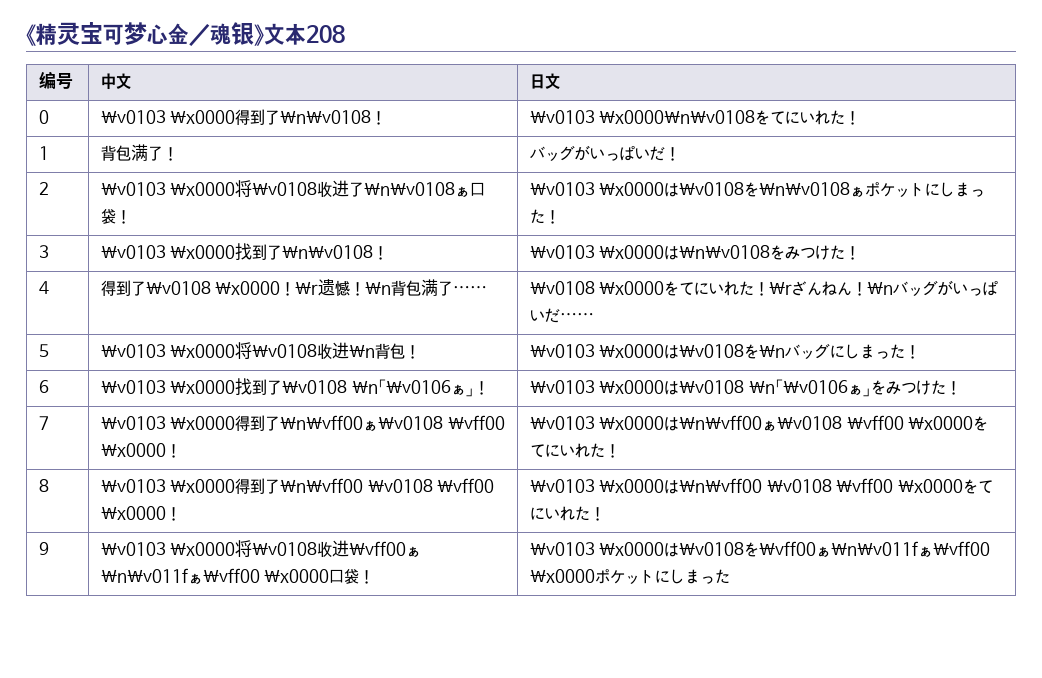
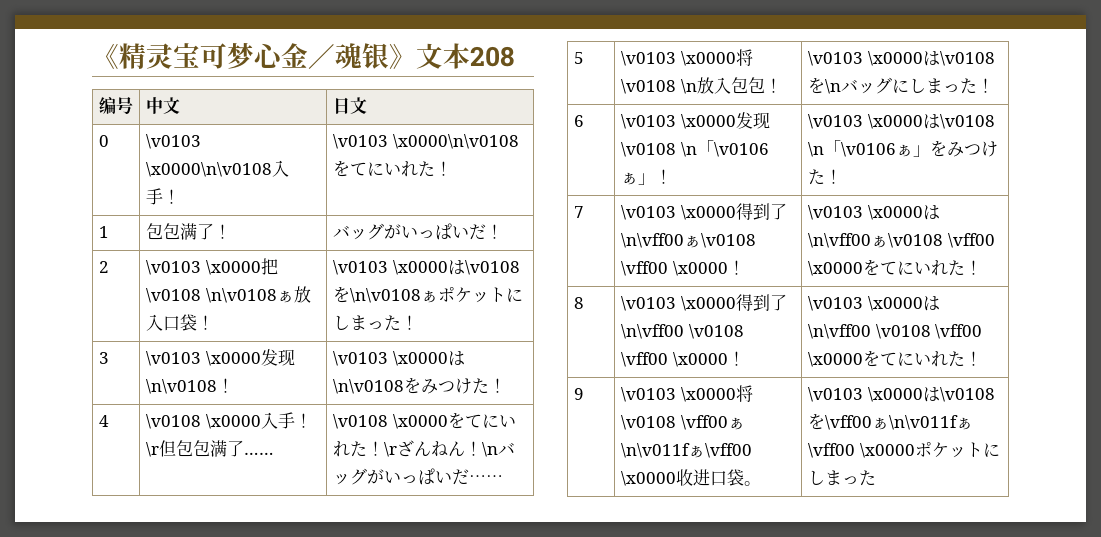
[170,109,372,125] \x0000得到了\n\v0108 -> [145,160,289,177] [145,188,163,205] \x0000\n\v0108入手
[100,145,116,161] 背 -> [145,223,163,240] 包
[235,180,471,198] 将\v0108收进了\n\v0108ぁ -> [260,258,278,275] [145,286,311,303] [145,314,163,331] 把\v0108 \n\v0108ぁ放入
[235,243,283,260] 找到了 -> [260,349,295,366] 发现
[100,279,488,296] 得到了\v0108 \x0000！\r遗憾！\n背包满了⋯⋯ -> [145,412,312,429] [145,440,274,457] \v0108 \x0000入手！\r但包包满了……
[317,342,391,359] 收进\n背 -> [680,77,748,94] \n放入包
[235,378,283,395] 找到了 -> [735,112,770,129] 发现
[317,540,422,558] [100,568,375,585] 收进\vff00ぁ\n\v011fぁ\vff00 \x0000口袋！ -> [680,415,745,430] [620,443,752,458] [620,469,761,486] \vff00ぁ\n\v011fぁ\vff00 \x0000收进口袋。

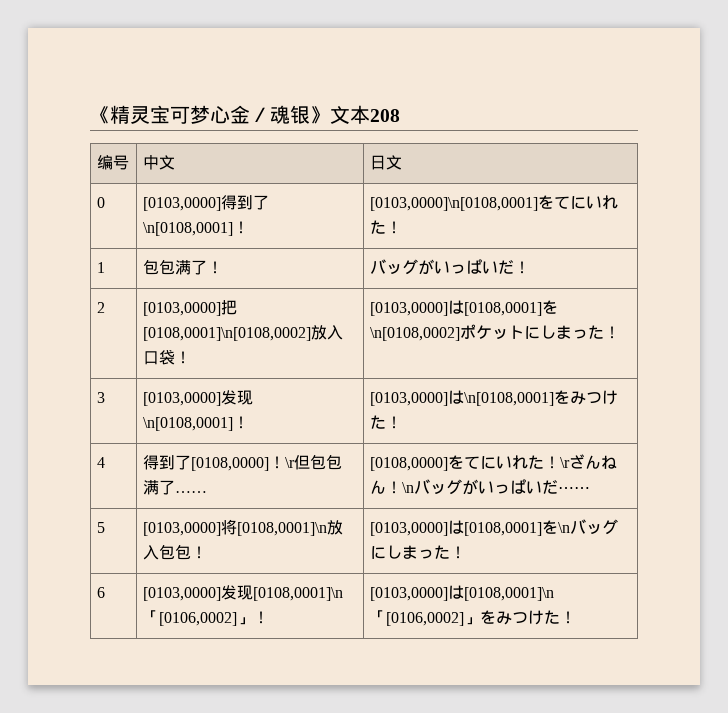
[145,134,201,149] [145,160,289,177] [145,188,180,205] [332,134,519,149] \v0103 \x0000\n\v0108入手！ | \v0103 \x0000\n\v0108 -> [142,195,269,211] [142,221,249,236] [369,197,538,211] [0103,0000]得到了\n[0108,0001]！ | [0103,0000]\n[0108,0001]
[145,258,278,275] [145,286,311,303] [145,314,214,331] [332,260,520,275] [332,286,438,303] \v0103 \x0000把\v0108 \n\v0108ぁ放入口袋！ | \v0103 \x0000は\v0108を\n\v0108ぁ -> [142,300,237,316] [142,325,343,341] [142,349,191,365] [369,300,558,316] [369,327,460,341] [0103,0000]把[0108,0001]\n[0108,0002]放入口袋！ | [0103,0000]は[0108,0001]を\n[0108,0002]
[145,349,295,366] [145,378,234,394] [332,351,465,366] [332,379,404,394] \v0103 \x0000发现\n\v0108！ | \v0103 \x0000は\n\v0108 -> [142,390,253,406] [142,416,249,431] [369,390,554,406] [0103,0000]发现\n[0108,0001]！ | [0103,0000]は\n[0108,0001]
[145,412,295,429] \v0108 \x0000入手 -> [142,455,269,471] 得到了[0108,0000]
[332,414,448,429] \v0108 \x0000 -> [369,457,448,471] [0108,0000]
[620,49,753,66] [620,79,697,94] \v0103 \x0000将\v0108 \n -> [142,519,327,536] [0103,0000]将[0108,0001]\n
[807,51,995,66] \v0103 \x0000は\v0108 -> [369,520,542,536] [0103,0000]は[0108,0001]
[620,112,770,129] [620,140,769,157] [620,169,672,185] [807,114,995,129] [807,140,998,157] [807,169,842,185] [573,206,584,218] [620,203,787,220] [620,233,756,248] [620,260,745,276] [807,205,940,220] [807,233,995,248] [807,259,982,276] [573,297,584,309] [620,294,787,311] [620,324,744,339] [620,351,745,367] [807,296,940,311] [807,324,983,339] [807,350,982,367] [573,388,584,400] [620,385,753,402] [620,415,745,430] [620,443,752,458] [620,469,761,486] [807,387,995,402] [807,413,973,430] [807,442,1000,458] [807,470,876,486] \v0103 \x0000发现\v0108 \n「\v0106ぁ」！ | \v0103 \x0000は\v0108 \n「\v0106ぁ」をみつけた！ // 7 | \v0103 \x0000得到了\n\vff00ぁ\v0108 \vff00 \x0000！ | \v0103 \x0000は\n\vff00ぁ\v0108 \vff00 \x0000をてにいれた！ // 8 | \v0103 \x0000得到了\n\vff00 \v0108 \vff00 \x0000！ | \v0103 \x0000は\n\vff00 \v0108 \vff00 \x0000をてにいれた！ // 9 | \v0103 \x0000将\v0108 \vff00ぁ\n\v011fぁ\vff00 \x0000收进口袋。 | \v0103 \x0000は\v0108を\vff00ぁ\n\v011fぁ\vff00 \x0000ポケットにしまった -> [142,585,343,601] [142,610,269,626] [369,585,554,601] [369,610,576,626] [0103,0000]发现[0108,0001]\n「[0106,0002]」！ | [0103,0000]は[0108,0001]\n「[0106,0002]」をみつけた！

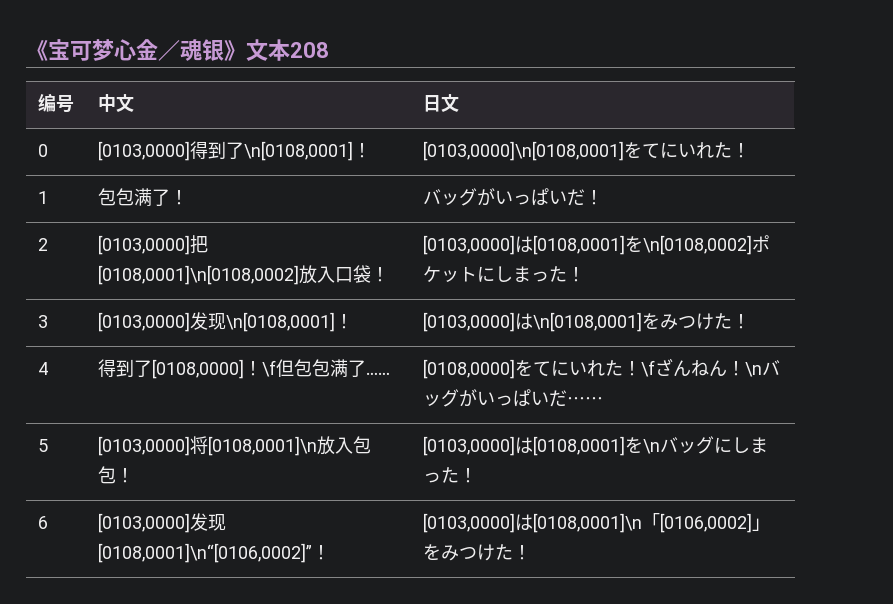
[110,105,150,124] 精灵 -> (48, 50) none
[284,457,295,468] \r -> [261,360,276,377] \f
[559,457,570,468] \r -> [640,360,655,377] \f
[252,587,343,601] [142,610,253,626] [0108,0001]\n「[0106,0002]」 -> [97,543,312,563] [0108,0001]\n“[0106,0002]”

